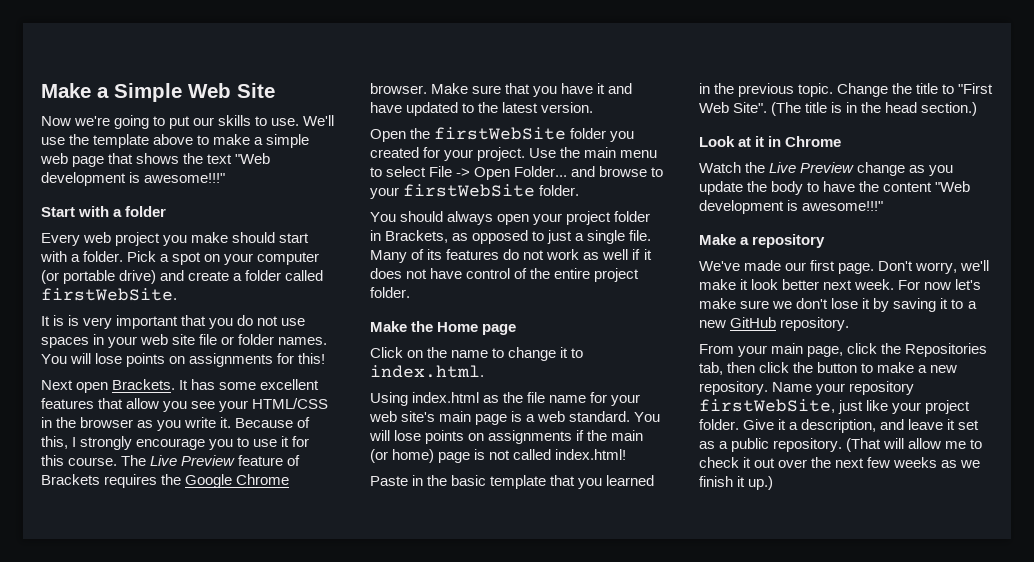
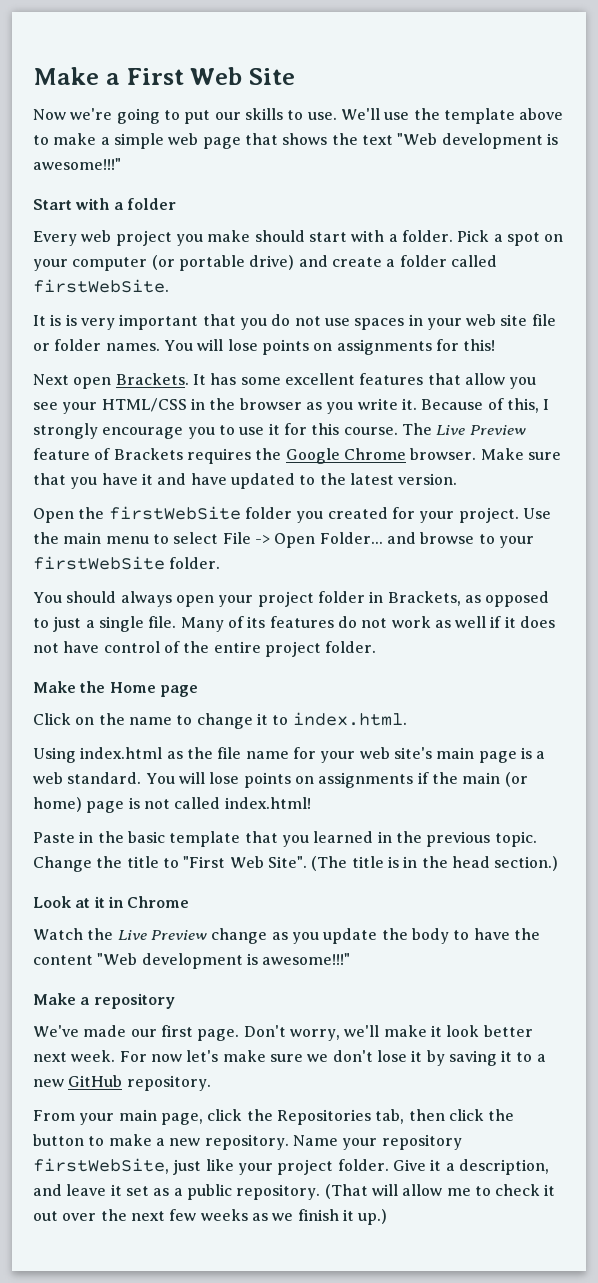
[41,83,182,102] Make a Simple -> [33,67,184,85] Make a First

